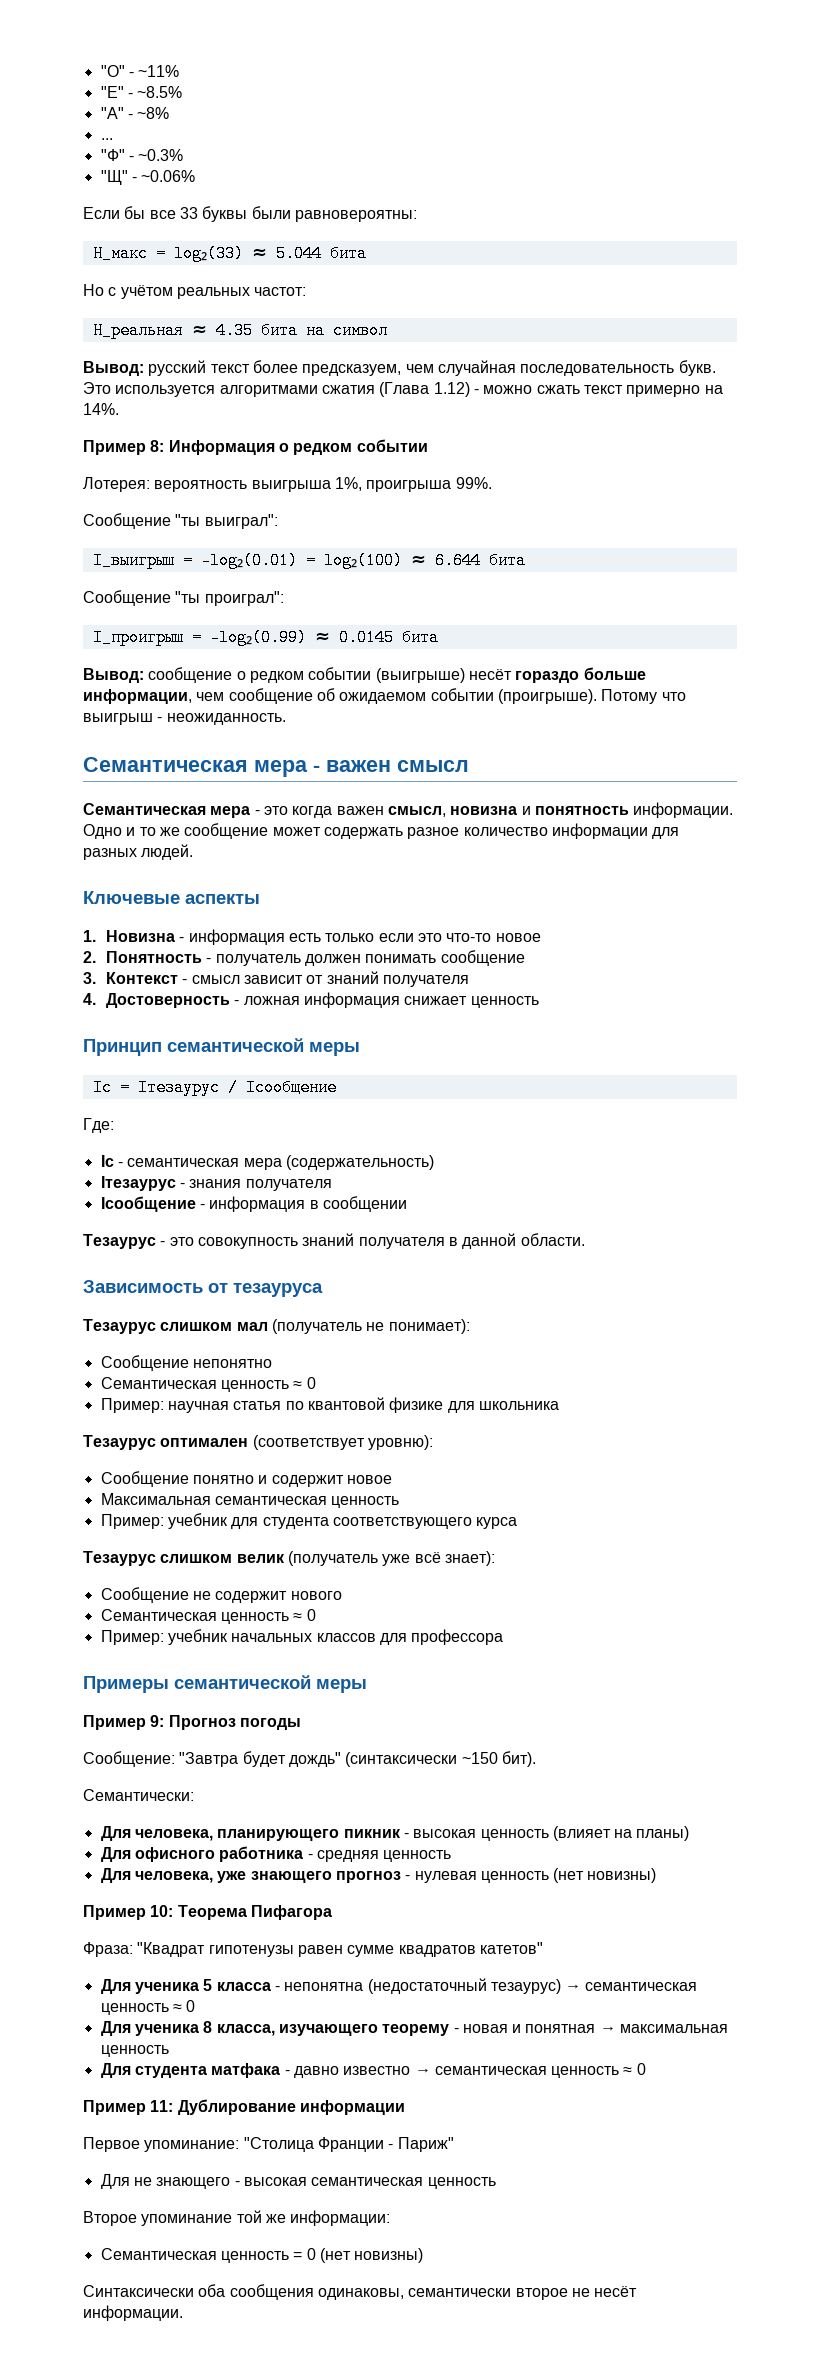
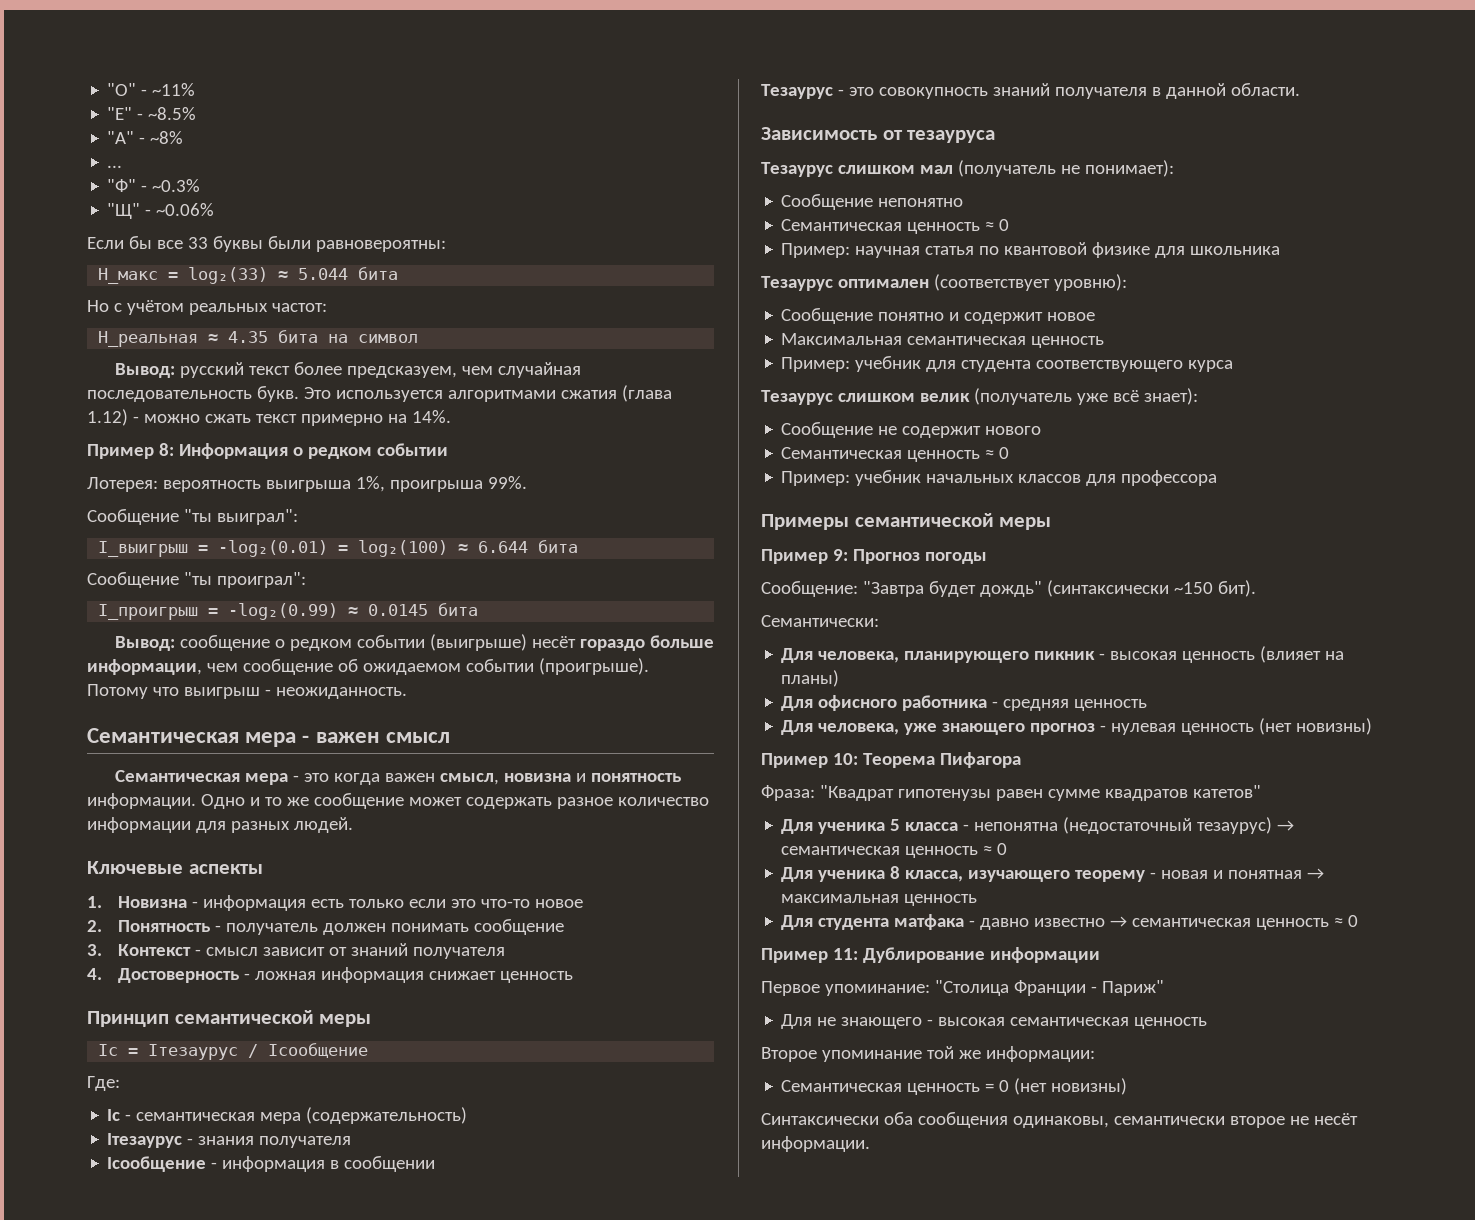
[379,382,430,397] (Глава -> [621,385,672,402] (глава

